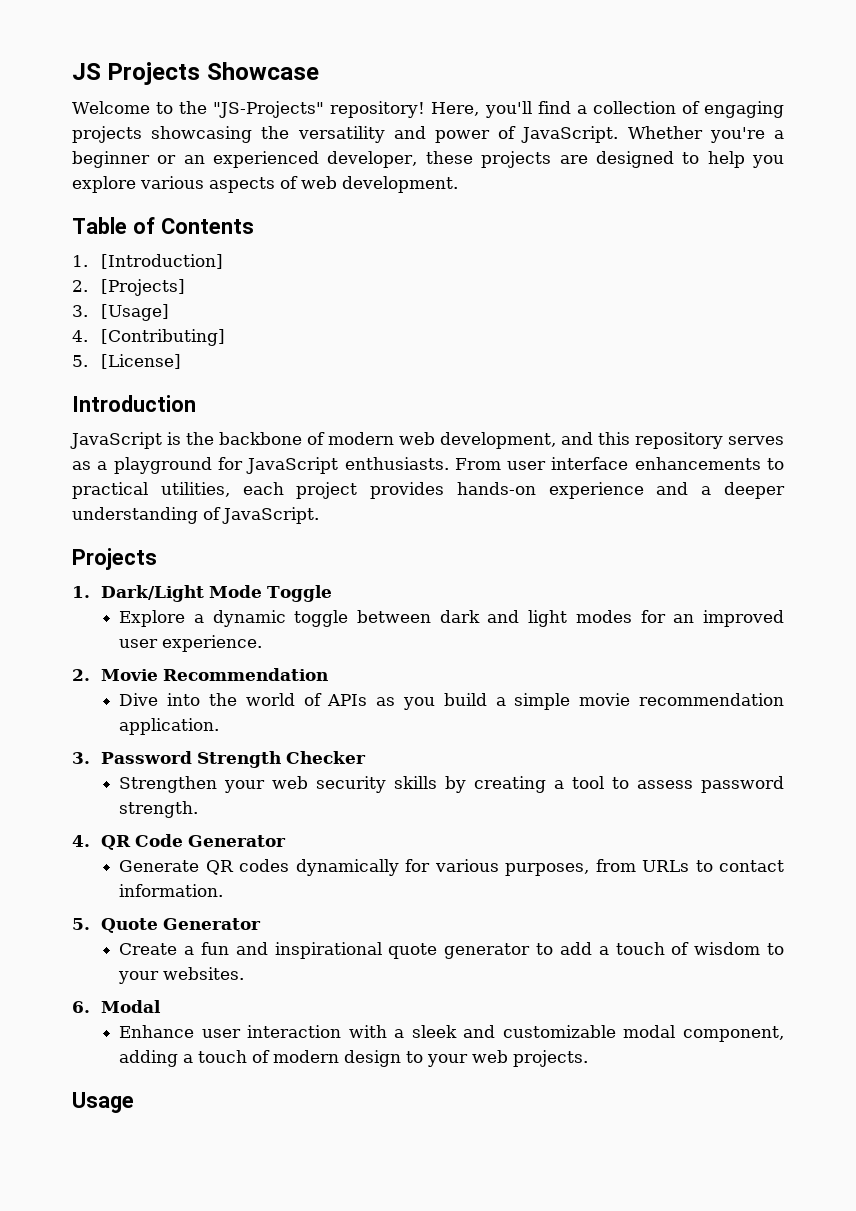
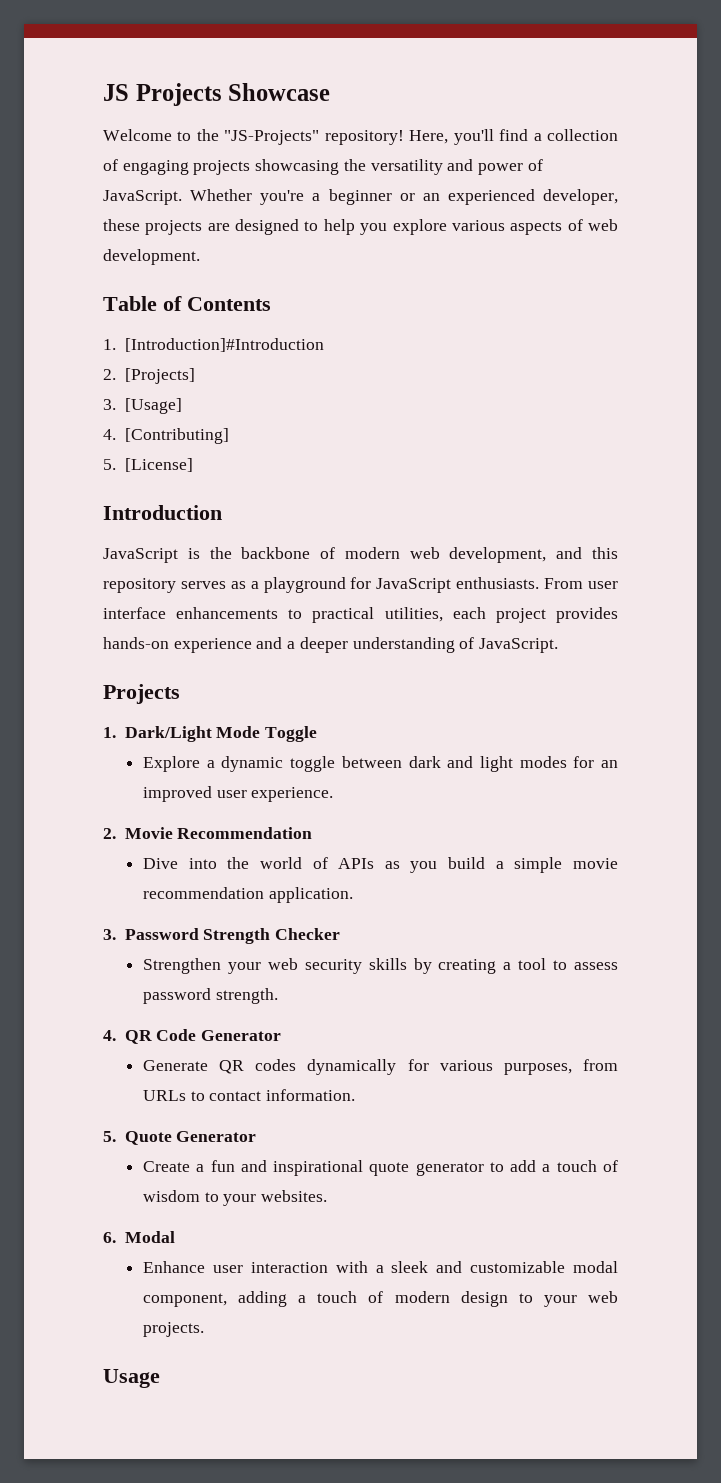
[101,254,224,269] [Introduction] -> [124,338,324,352] [Introduction]#Introduction

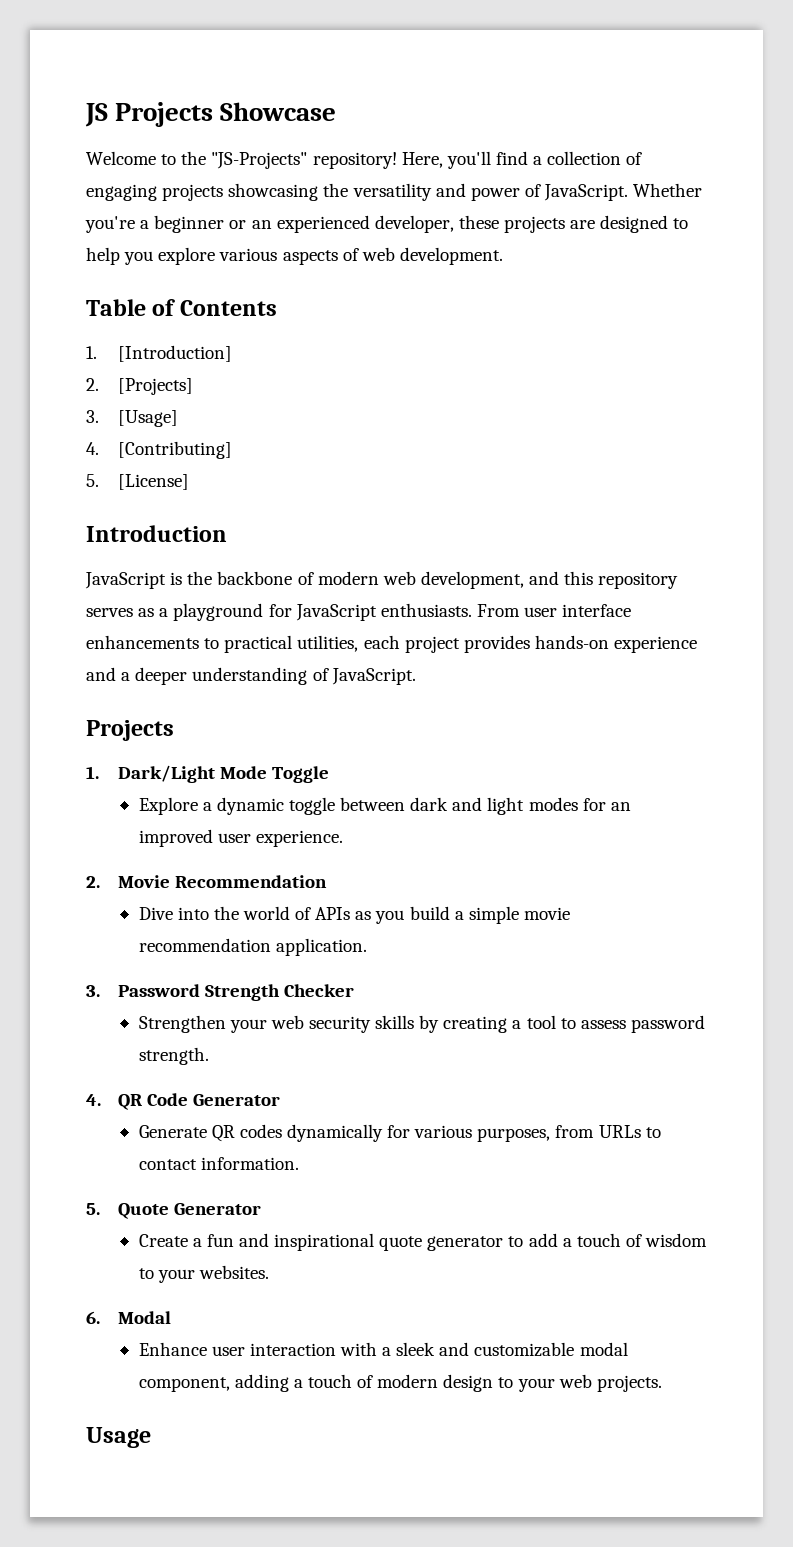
[124,338,324,352] [Introduction]#Introduction -> [117,345,232,362] [Introduction]

